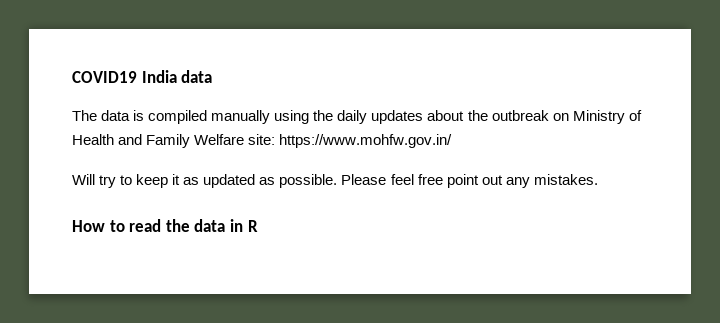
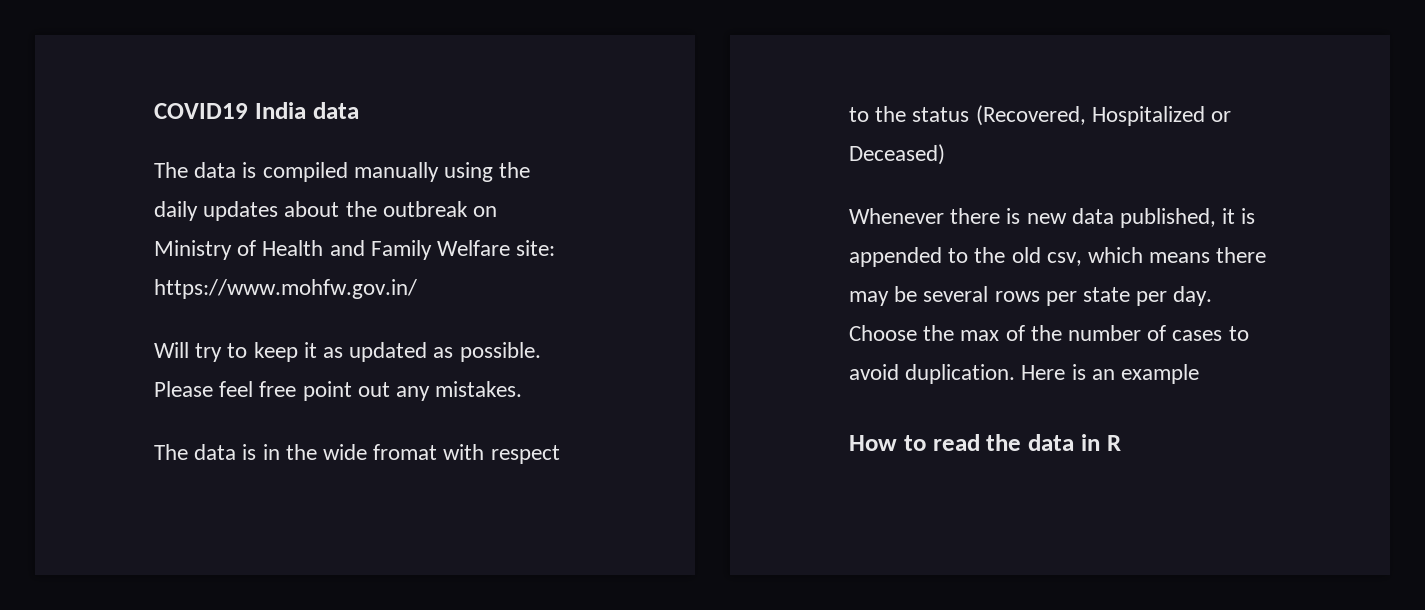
(598, 179) none -> [154,444,560,464] [849,105,1232,126] [849,144,945,165] [849,208,1256,228] [849,247,1267,267] [849,286,1213,306] [849,325,1249,341] [849,364,1200,384] // The data is in the wide fromat with respect to the status (Recovered, Hospitalized or Deceased) // Whenever there is new data published, it is appended to the old csv, which means there may be several rows per state per day. Choose the max of the number of cases to avoid duplication. Here is an example

